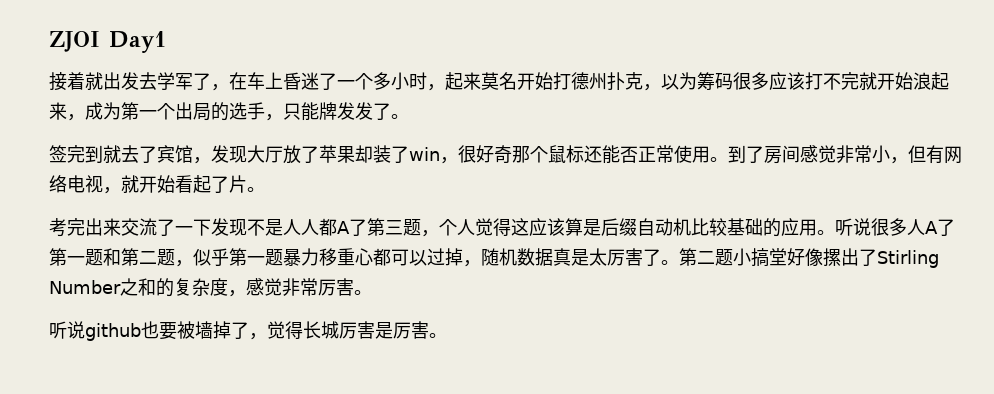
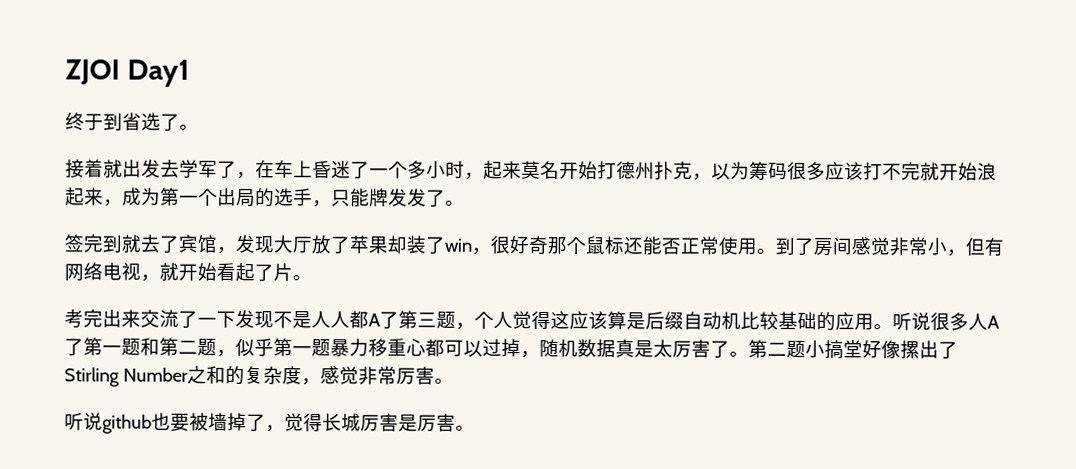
(166, 42) none -> [65,112,199,131] // 终于到省选了。

